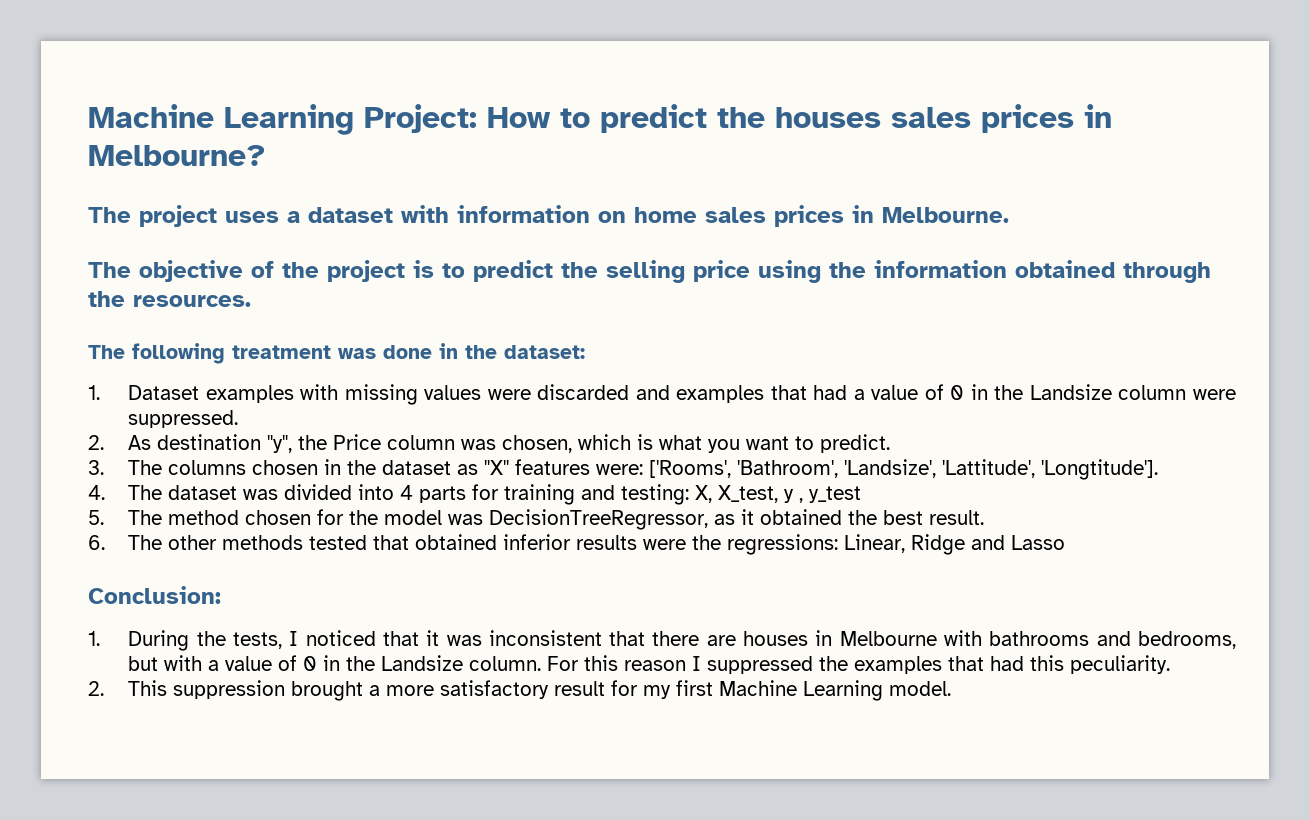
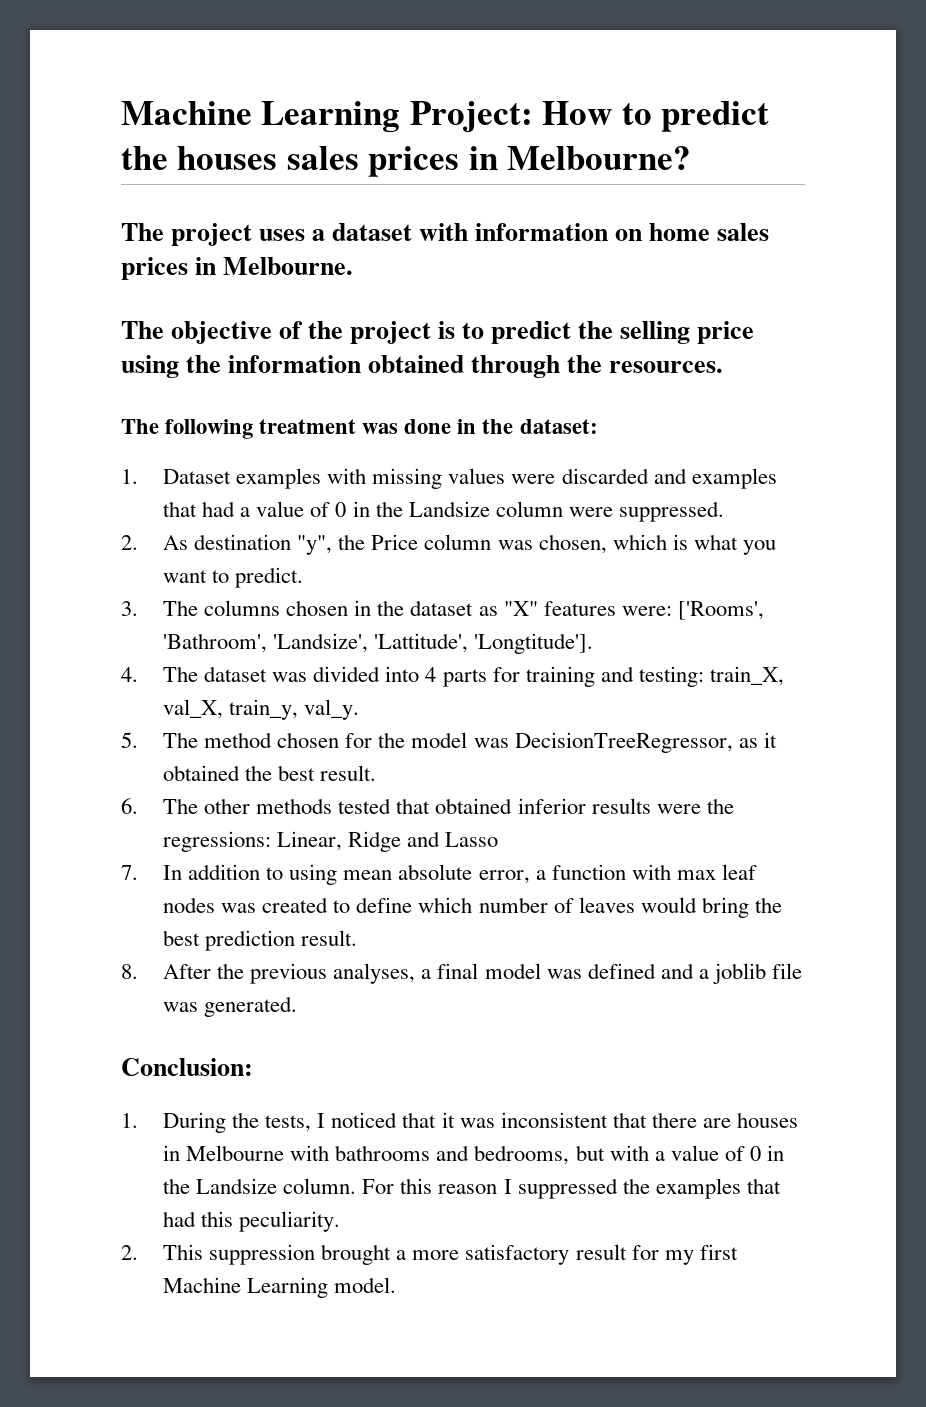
[695,485,862,503] X, X_test, y , y_test -> [709,666,784,686] [163,699,360,720] train_X, val_X, train_y, val_y.
(1066, 542) none -> [121,864,757,885] [163,897,782,918] [163,930,358,951] [121,963,802,984] [163,996,298,1017] // 7. In addition to using mean absolute error, a function with max leaf nodes was created to define which number of leaves would bring the best prediction result. // 8. After the previous analyses, a final model was defined and a joblib file was generated.

